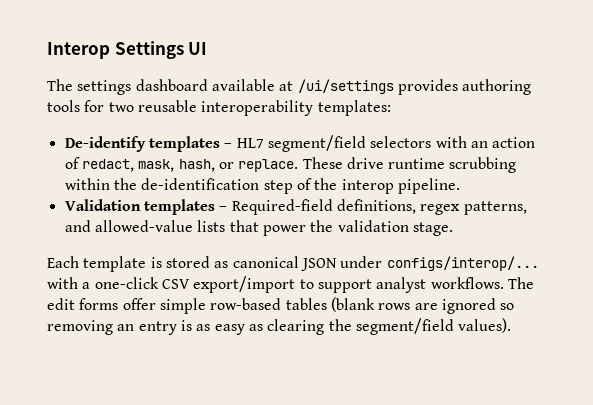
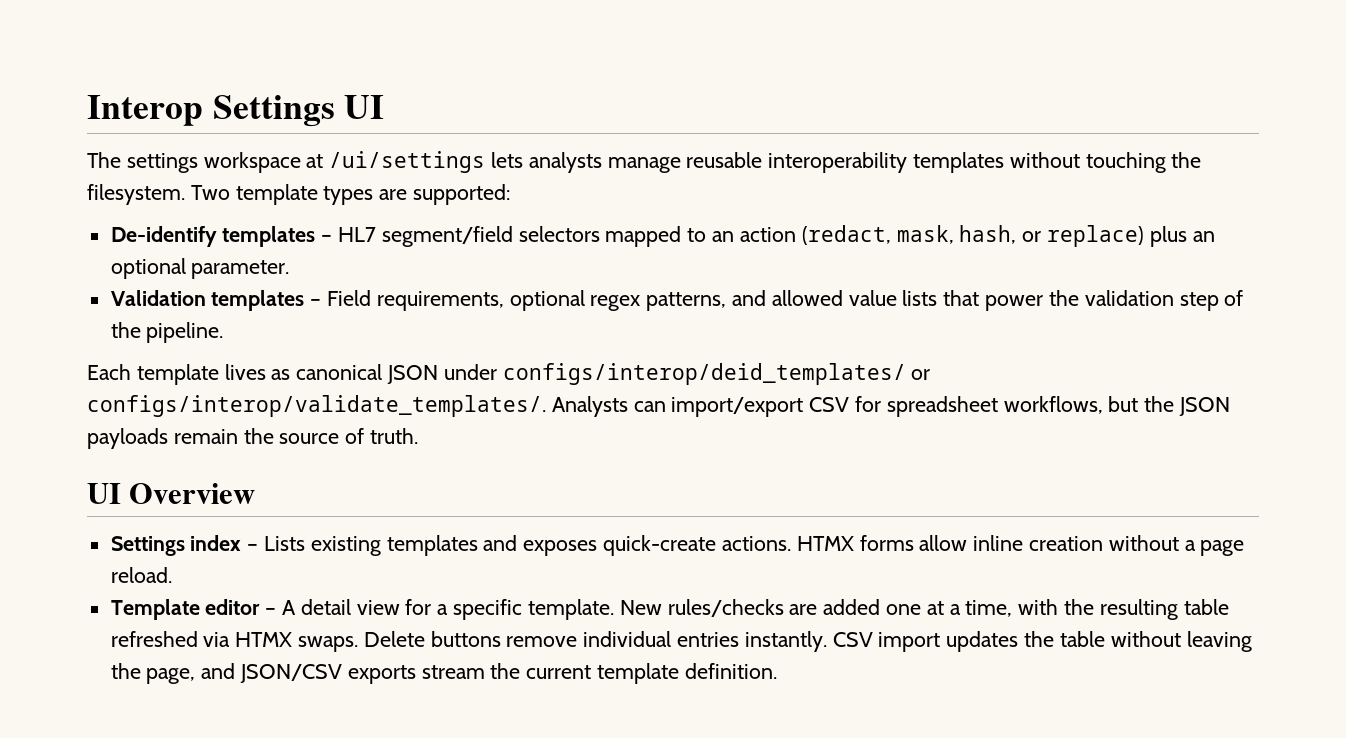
[135,79,532,95] [47,100,391,116] dashboard available at /ui/settings provides authoring tools for two reusable interoperability templates: -> [203,151,1202,173] [87,184,511,205] workspace at /ui/settings lets analysts manage reusable interoperability templates without touching the filesystem. Two template types are supported:
[435,136,536,148] [64,157,517,173] [64,178,460,194] with an action of redact, mask, hash, or replace. These drive runtime scrubbing within the de-identification step of the interop pipeline. -> [605,225,1215,247] [110,258,290,279] mapped to an action (redact, mask, hash, or replace) plus an optional parameter.
[231,199,416,215] Required-field definitions, -> [327,290,585,311] Field requirements, optional
[94,220,193,232] allowed-value -> [771,290,897,306] allowed value
[412,222,453,236] stage. -> [1179,290,1244,311] [110,322,224,343] step of the pipeline.
[150,256,210,268] is stored -> [224,364,266,380] lives
[386,256,539,271] [47,276,534,293] [47,297,515,314] [47,318,512,335] configs/interop/... with a one-click CSV export/import to support analyst workflows. The edit forms offer simple row-based tables (blank rows are ignored so removing an entry is as easy as clearing the segment/field values). -> [502,363,931,385] [87,395,1231,417] [87,428,419,449] [87,483,256,504] [110,535,1245,556] [110,567,172,583] [110,599,1229,620] [110,631,1252,652] [110,663,777,684] configs/interop/deid_templates/ or configs/interop/validate_templates/. Analysts can import/export CSV for spreadsheet workflows, but the JSON payloads remain the source of truth. // UI Overview // Settings index – Lists existing templates and exposes quick-create actions. HTMX forms allow inline creation without a page reload. // Template editor – A detail view for a specific template. New rules/checks are added one at a time, with the resulting table refreshed via HTMX swaps. Delete buttons remove individual entries instantly. CSV import updates the table without leaving the page, and JSON/CSV exports stream the current template definition.

